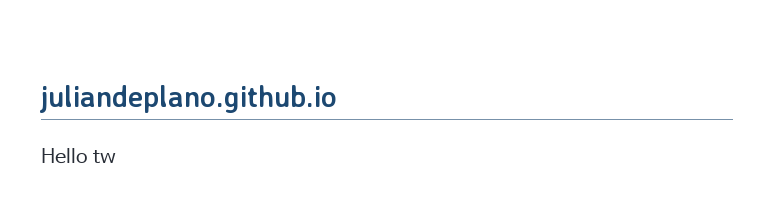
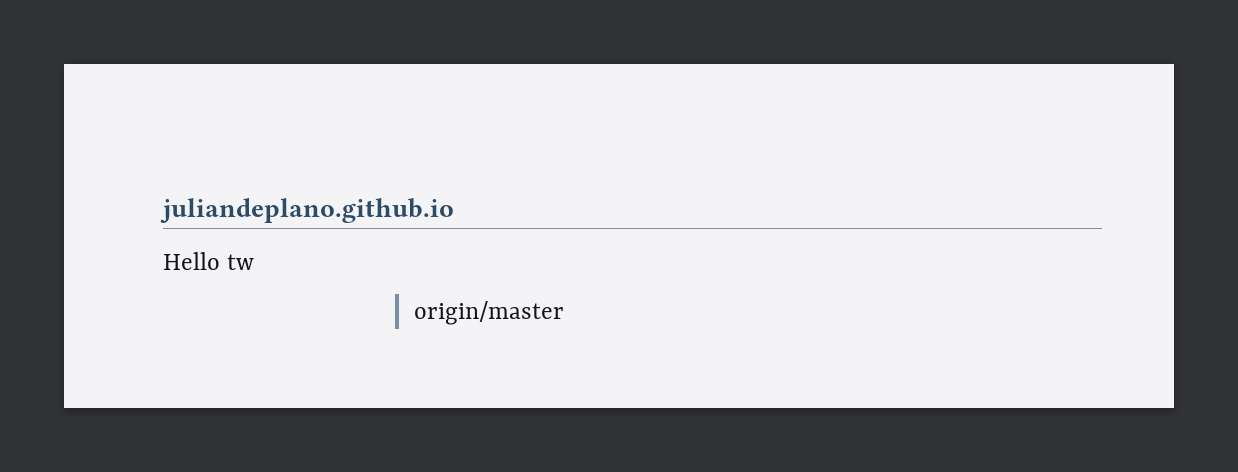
(117, 157) none -> [413,301,564,325] // origin/master

